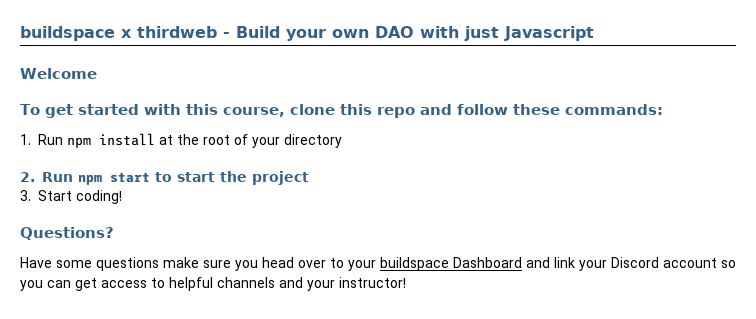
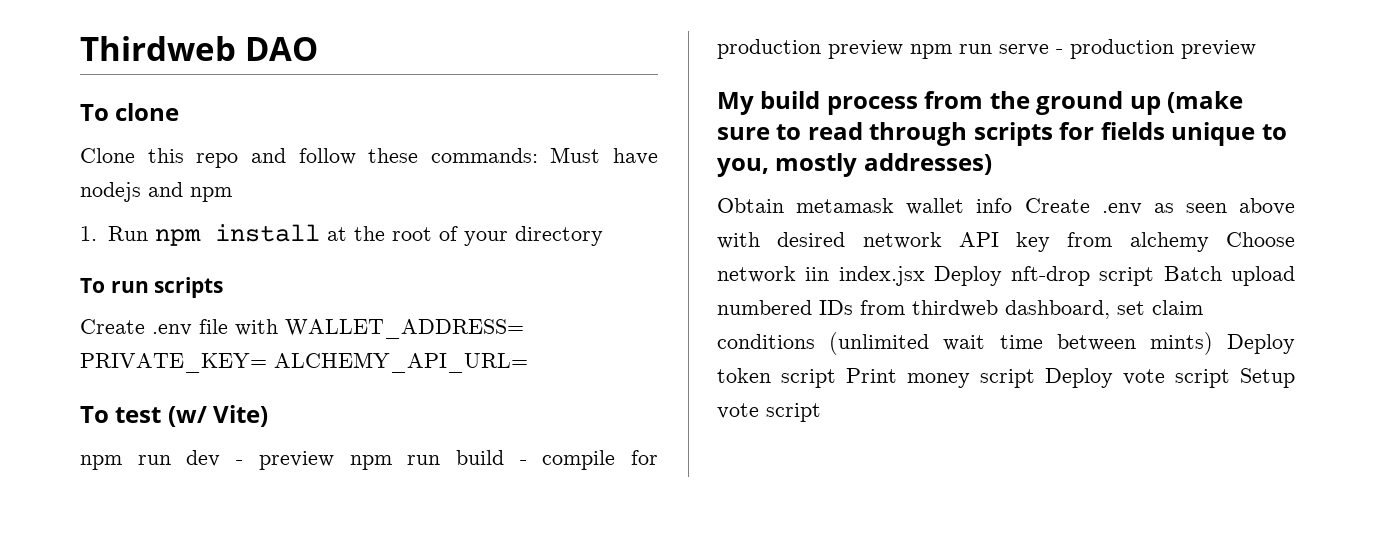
[20,26,594,41] [20,68,97,79] [20,104,285,118] buildspace x thirdweb - Build your own DAO with just Javascript // Welcome // To get started with this course, -> [80,36,318,61] [80,104,109,121] Thirdweb DAO // To
(335, 109) none -> [80,148,135,163] // Clone
(663, 109) none -> [550,147,658,165] [80,182,232,202] Must have nodejs and npm
[20,171,309,185] [20,190,123,204] [20,227,114,240] [20,257,736,271] [20,277,406,291] 2. Run npm start to start the project // 3. Start coding! // Questions? // Have some questions make sure you head over to your buildspace Dashboard and link your Discord account so you can get access to helpful channels and your instructor! -> [80,277,224,298] [80,319,524,339] [80,352,528,373] [80,405,269,427] [80,450,658,470] [717,39,1256,59] [717,91,1244,115] [717,122,1287,146] [717,153,992,177] [717,198,1295,215] [717,232,1295,252] [717,266,1295,286] [717,300,1203,319] [717,332,1295,355] [717,368,1295,388] [717,403,821,422] To run scripts // Create .env file with WALLET_ADDRESS= PRIVATE_KEY= ALCHEMY_API_URL= // To test (w/ Vite) // npm run dev - preview npm run build - compile for production preview npm run serve - production preview // My build process from the ground up (make sure to read through scripts for fields unique to you, mostly addresses) // Obtain metamask wallet info Create .env as seen above with desired network API key from alchemy Choose network iin index.jsx Deploy nft-drop script Batch upload numbered IDs from thirdweb dashboard, set claim conditions (unlimited wait time between mints) Deploy token script Print money script Deploy vote script Setup vote script

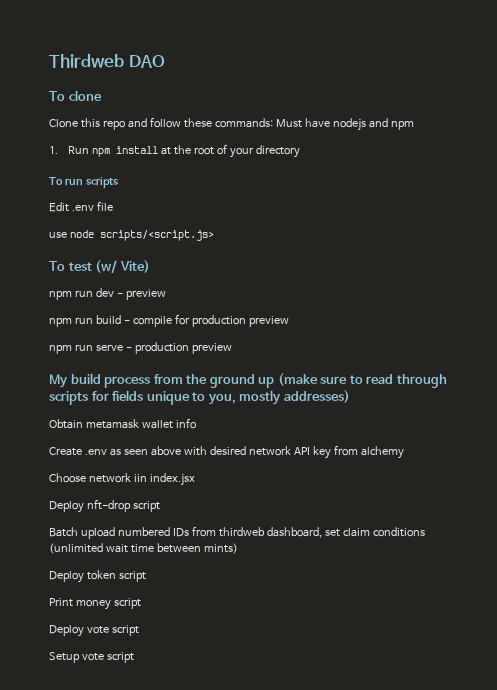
[80,319,145,334] Create -> [49,202,69,212] Edit
[235,319,524,339] [80,352,528,373] with WALLET_ADDRESS= PRIVATE_KEY= ALCHEMY_API_URL= -> [49,230,214,241] // use node scripts/<script.js>
(334, 460) none -> (166, 294) //
(903, 49) none -> (289, 321) //
(1013, 205) none -> (196, 423) //
(1209, 242) none -> (404, 452) //
(925, 276) none -> (195, 479) //
(1155, 276) none -> (160, 506) //
(1213, 343) none -> (238, 548) //
(836, 378) none -> (146, 576) //
(1035, 378) none -> (141, 603) //
(1230, 378) none -> (139, 630) //

